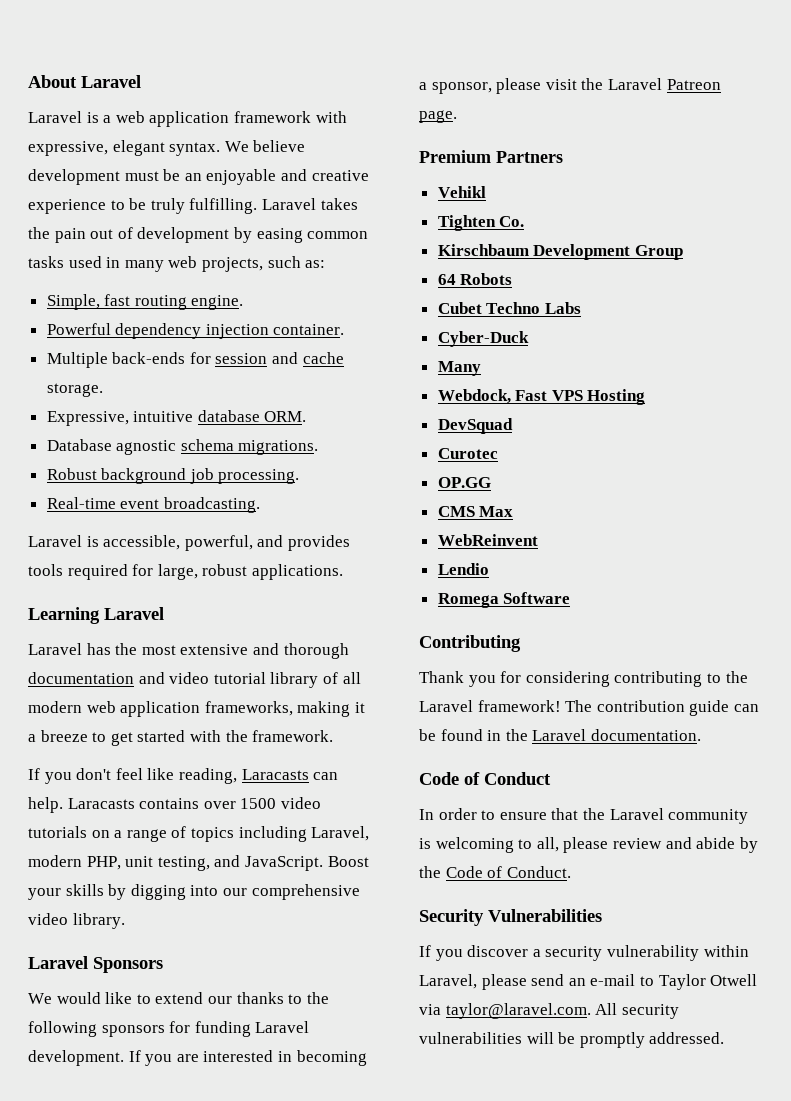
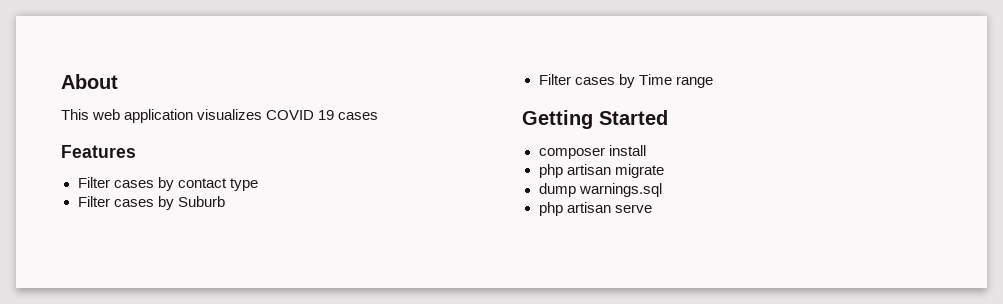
[81,75,141,88] [28,111,347,127] [28,140,306,156] [28,169,369,185] [28,198,358,214] [28,227,369,243] [28,256,326,272] [46,294,244,310] [46,323,345,339] [46,352,344,368] [46,383,103,397] [46,410,307,426] [46,439,319,455] [46,468,300,484] [46,497,260,513] [28,535,350,551] [28,564,343,580] [28,607,164,624] [28,643,349,659] [28,672,361,688] [28,701,365,717] [28,730,334,746] [28,768,339,784] [28,797,321,813] [28,826,370,842] [28,855,369,871] [28,884,360,900] [28,913,125,929] [28,956,163,973] [28,992,329,1004] [28,1021,310,1037] [28,1050,367,1066] [419,78,721,94] [419,110,457,123] [419,150,563,163] [437,186,486,198] [437,215,525,231] [437,244,683,260] [437,273,513,285] [437,302,581,314] [437,331,529,347] [437,361,481,376] [437,389,646,405] [437,418,513,434] [437,448,498,459] [437,477,491,488] [437,506,514,517] [437,534,538,546] [437,563,489,575] [437,592,571,608] [419,635,521,652] [419,671,748,687] [419,700,759,716] [419,729,701,741] [419,772,551,785] [419,808,749,824] [419,837,758,853] [419,866,571,878] [419,909,602,926] [419,945,749,961] [419,974,758,990] [419,1003,679,1019] [419,1032,725,1048] Laravel // Laravel is a web application framework with expressive, elegant syntax. We believe development must be an enjoyable and creative experience to be truly fulfilling. Laravel takes the pain out of development by easing common tasks used in many web projects, such as: // Simple, fast routing engine. // Powerful dependency injection container. // Multiple back-ends for session and cache storage. // Expressive, intuitive database ORM. // Database agnostic schema migrations. // Robust background job processing. // Real-time event broadcasting. // Laravel is accessible, powerful, and provides tools required for large, robust applications. // Learning Laravel // Laravel has the most extensive and thorough documentation and video tutorial library of all modern web application frameworks, making it a breeze to get started with the framework. // If you don't feel like reading, Laracasts can help. Laracasts contains over 1500 video tutorials on a range of topics including Laravel, modern PHP, unit testing, and JavaScript. Boost your skills by digging into our comprehensive video library. // Laravel Sponsors // We would like to extend our thanks to the following sponsors for funding Laravel development. If you are interested in becoming a sponsor, please visit the Laravel Patreon page. // Premium Partners // Vehikl // Tighten Co. // Kirschbaum Development Group // 64 Robots // Cubet Techno Labs // Cyber-Duck // Many // Webdock, Fast VPS Hosting // DevSquad // Curotec // OP.GG // CMS Max // WebReinvent // Lendio // Romega Software // Contributing // Thank you for considering contributing to the Laravel framework! The contribution guide can be found in the Laravel documentation. // Code of Conduct // In order to ensure that the Laravel community is welcoming to all, please review and abide by the Code of Conduct. // Security Vulnerabilities // If you discover a security vulnerability within Laravel, please send an e-mail to Taylor Otwell via taylor@laravel.com. All security vulnerabilities will be promptly addressed. -> [61,109,379,123] [61,145,136,158] [77,177,258,191] [77,196,225,210] [538,74,713,88] [522,110,668,129] [538,145,646,159] [538,164,664,178] [538,183,662,197] [538,202,652,216] // This web application visualizes COVID 19 cases // Features // Filter cases by contact type // Filter cases by Suburb // Filter cases by Time range // Getting Started // composer install // php artisan migrate // dump warnings.sql // php artisan serve

